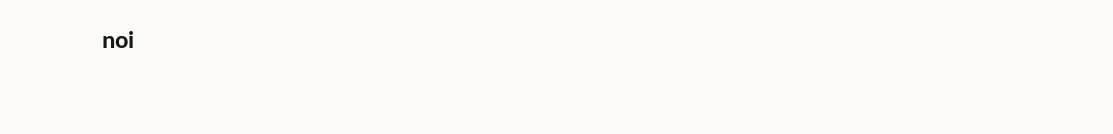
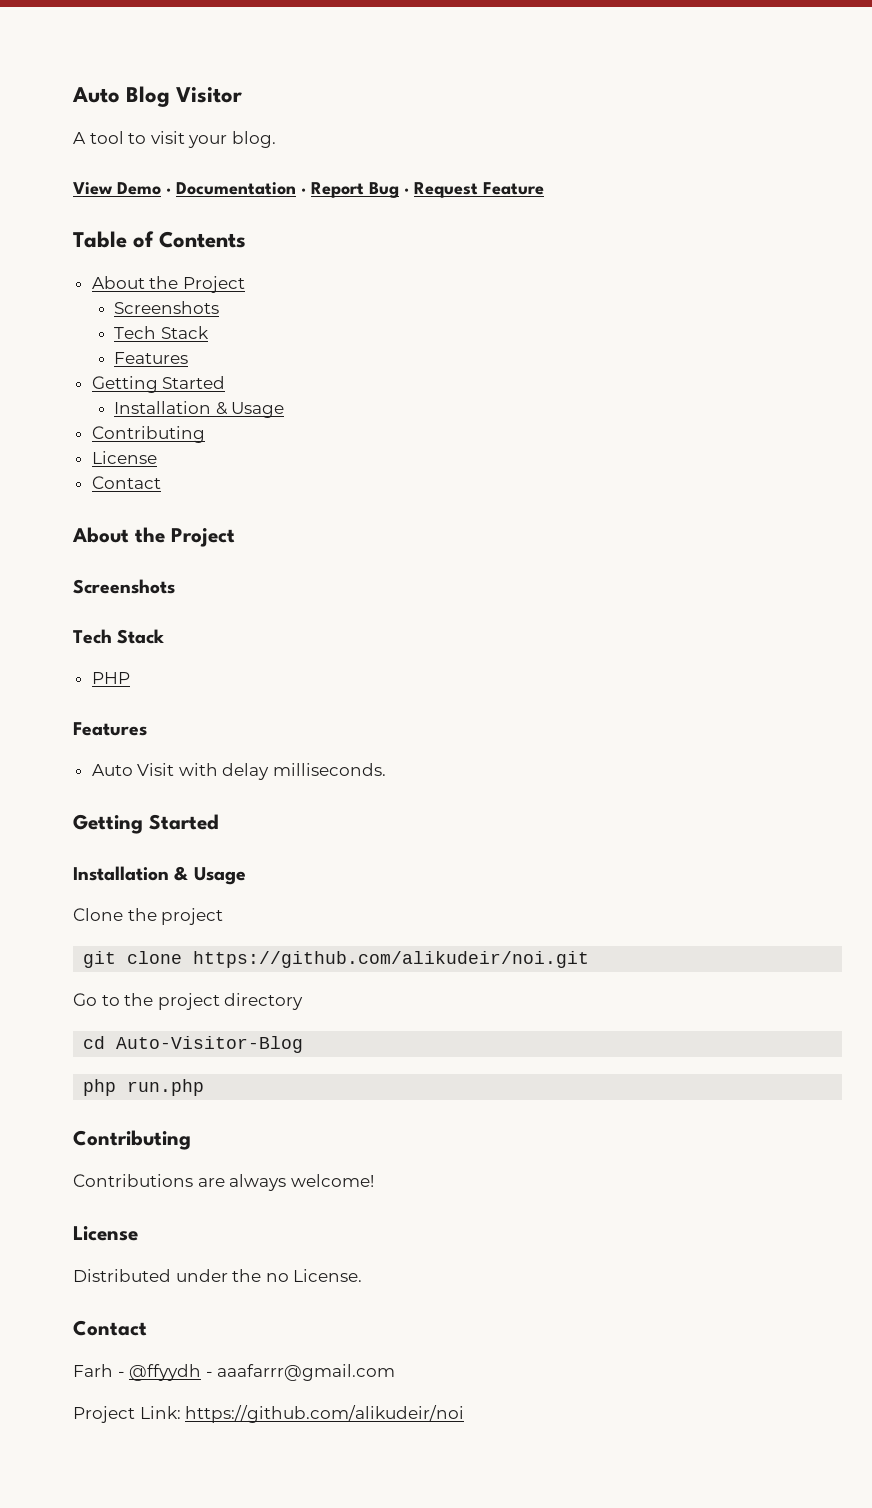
[102,31,134,48] noi -> [72,86,243,107] [73,131,276,148] [73,182,544,198] [73,231,247,248] [91,276,245,293] [114,301,220,314] [114,326,209,339] [114,352,189,364] [91,376,226,393] [114,401,285,418] [91,426,205,443] [91,451,157,464] [91,476,161,489] [72,527,235,547] [73,579,175,594] [73,629,165,644] [91,672,130,684] [73,722,147,736] [91,763,387,780] [73,814,219,834] [73,866,246,885] [73,908,224,925] [83,951,590,968] [73,993,304,1010] [83,1036,304,1053] [83,1079,205,1096] [73,1130,191,1150] [73,1174,374,1191] [73,1226,138,1241] [73,1269,363,1282] [73,1320,147,1336] [73,1364,396,1381] [73,1405,465,1423] Auto Blog Visitor // A tool to visit your blog. // View Demo · Documentation · Report Bug · Request Feature // Table of Contents // About the Project // Screenshots // Tech Stack // Features // Getting Started // Installation & Usage // Contributing // License // Contact // About the Project // Screenshots // Tech Stack // PHP // Features // Auto Visit with delay milliseconds. // Getting Started // Installation & Usage // Clone the project // git clone https://github.com/alikudeir/noi.git // Go to the project directory // cd Auto-Visitor-Blog // php run.php // Contributing // Contributions are always welcome! // License // Distributed under the no License. // Contact // Farh - @ffyydh - aaafarrr@gmail.com // Project Link: https://github.com/alikudeir/noi

